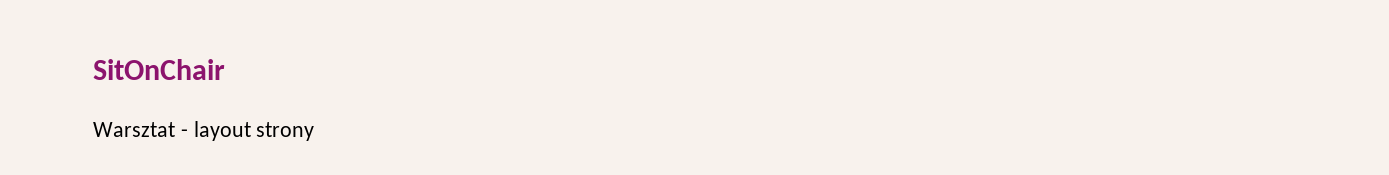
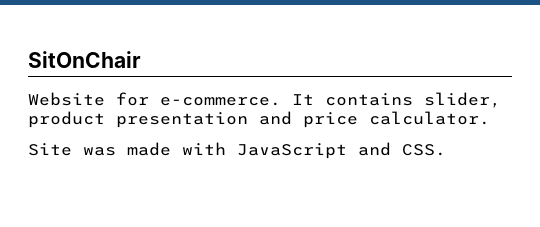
[93,121,315,141] Warsztat - layout strony -> [28,92,501,108] [28,111,490,128] [28,142,446,159] Website for e-commerce. It contains slider, product presentation and price calculator. // Site was made with JavaScript and CSS.

